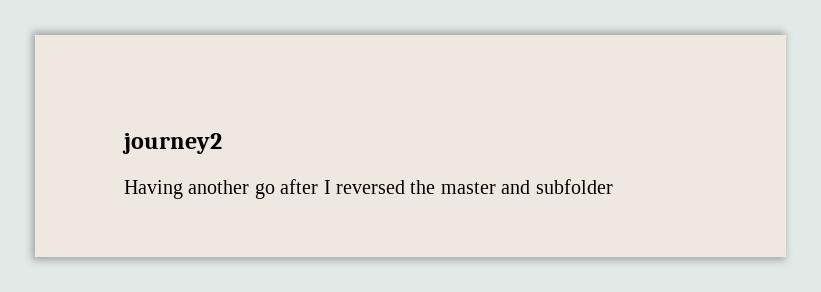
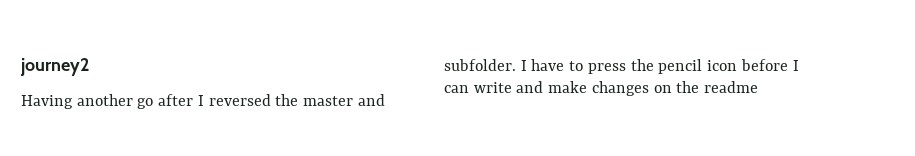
[535,179,613,194] subfolder -> [444,59,799,74] [444,81,759,96] subfolder. I have to press the pencil icon before I can write and make changes on the readme

